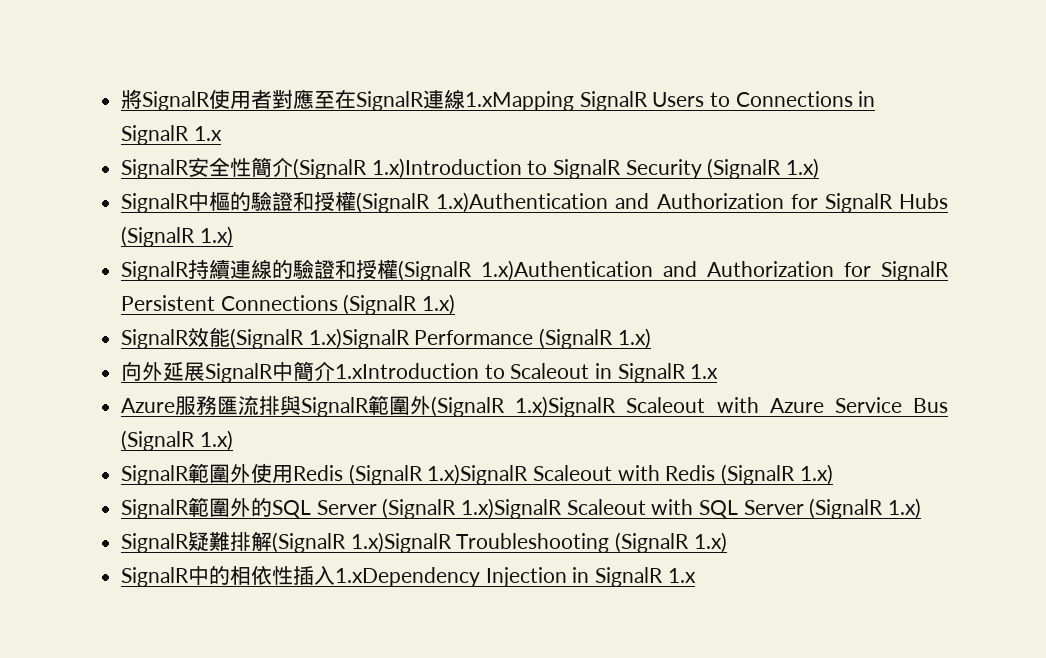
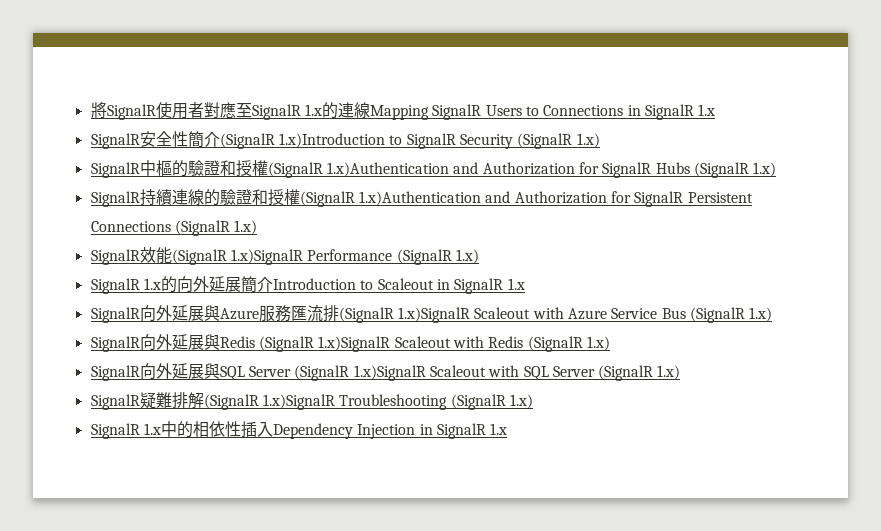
[335,89,575,111] 在SignalR連線1.xMapping -> [251,102,429,120] SignalR 1.x的連線Mapping
[121,361,480,383] 向外延展SignalR中簡介1.xIntroduction -> [90,276,356,294] SignalR 1.x的向外延展簡介Introduction
(719, 371) none -> [90,305,220,323] SignalR向外延展與
[280,395,432,417] 與SignalR範圍外 -> (339, 313) none
[188,463,294,483] 範圍外使用 -> [139,334,220,350] 向外延展與
[188,497,273,517] 範圍外的 -> [139,363,220,379] 向外延展與
(190, 577) none -> [143,423,161,435] 1.x
[335,567,481,587] 1.xDependency -> [272,423,353,439] Dependency

